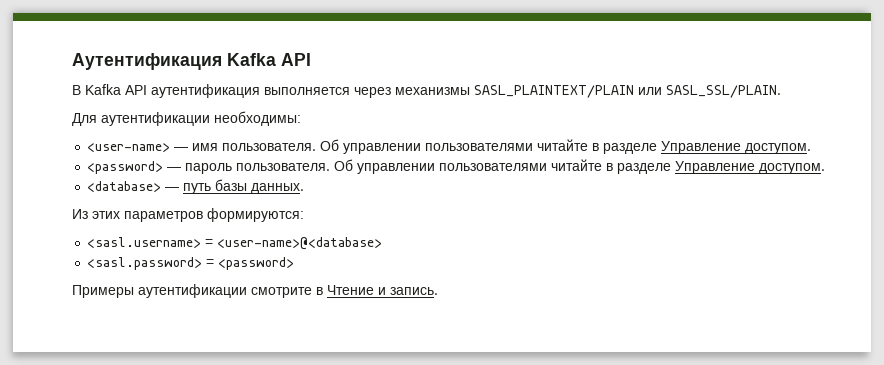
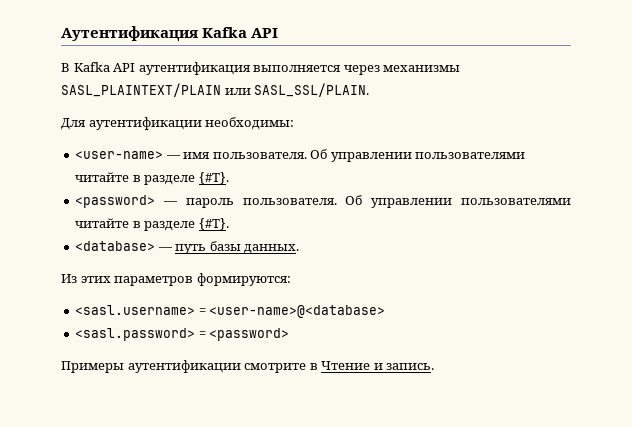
[661,141,812,154] Управление доступом. -> [198,172,229,184] {#T}.
[675,161,826,174] Управление доступом. -> [198,218,229,230] {#T}.

